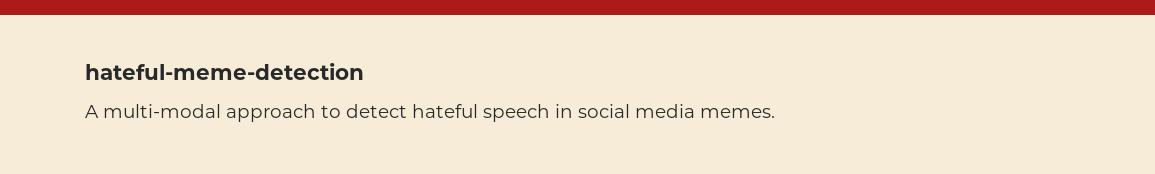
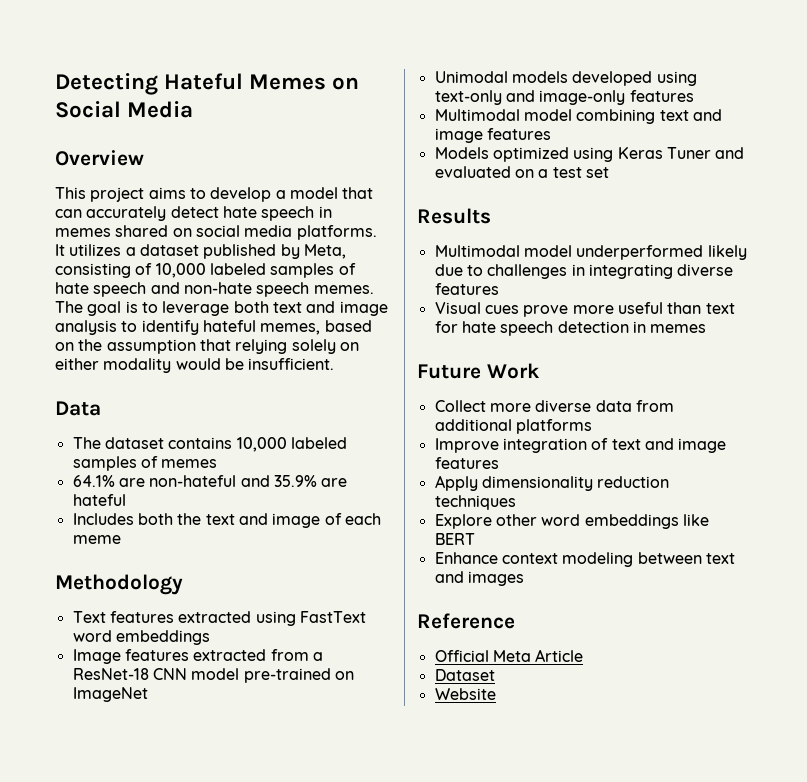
[85,63,364,80] [85,104,775,122] hateful-meme-detection // A multi-modal approach to detect hateful speech in social media memes. -> [55,73,360,95] [55,101,194,118] [55,150,144,166] [55,187,374,202] [55,206,332,221] [55,225,377,240] [55,244,346,259] [55,263,356,278] [55,282,374,297] [55,301,388,316] [55,320,372,335] [55,339,359,354] [55,358,335,373] [55,401,101,416] [72,437,347,452] [72,456,218,471] [72,475,348,487] [72,494,126,506] [72,513,381,528] [72,535,121,544] [55,574,183,595] [72,611,366,626] [72,630,210,645] [72,649,323,664] [72,668,354,683] [72,687,148,702] [434,71,697,86] [434,90,694,105] [434,109,722,124] [434,128,551,143] [434,147,745,162] [434,166,609,178] [417,208,491,224] [434,245,747,260] [434,264,734,279] [434,283,499,295] [434,302,735,317] [434,321,707,336] [417,363,540,379] [434,400,674,412] [434,419,592,434] [434,438,727,453] [434,457,499,469] [434,475,670,491] [434,495,516,510] [434,514,709,529] [434,533,475,545] [434,552,735,567] [434,571,524,586] [417,613,515,629] [434,649,584,662] [434,669,495,681] [434,688,496,700] Detecting Hateful Memes on Social Media // Overview // This project aims to develop a model that can accurately detect hate speech in memes shared on social media platforms. It utilizes a dataset published by Meta, consisting of 10,000 labeled samples of hate speech and non-hate speech memes. The goal is to leverage both text and image analysis to identify hateful memes, based on the assumption that relying solely on either modality would be insufficient. // Data // The dataset contains 10,000 labeled samples of memes // 64.1% are non-hateful and 35.9% are hateful // Includes both the text and image of each meme // Methodology // Text features extracted using FastText word embeddings // Image features extracted from a ResNet-18 CNN model pre-trained on ImageNet // Unimodal models developed using text-only and image-only features // Multimodal model combining text and image features // Models optimized using Keras Tuner and evaluated on a test set // Results // Multimodal model underperformed likely due to challenges in integrating diverse features // Visual cues prove more useful than text for hate speech detection in memes // Future Work // Collect more diverse data from additional platforms // Improve integration of text and image features // Apply dimensionality reduction techniques // Explore other word embeddings like BERT // Enhance context modeling between text and images // Reference // Official Meta Article // Dataset // Website

